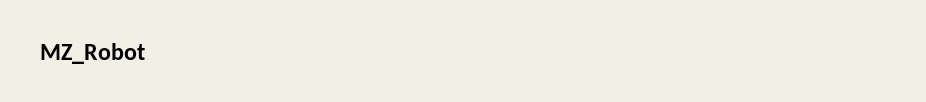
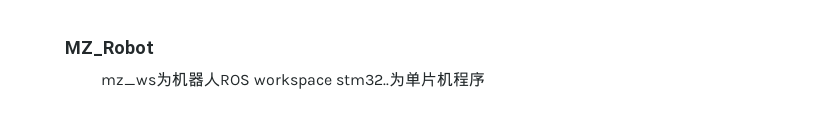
(145, 53) none -> [100,71,486,89] // mz_ws为机器人ROS workspace stm32..为单片机程序

